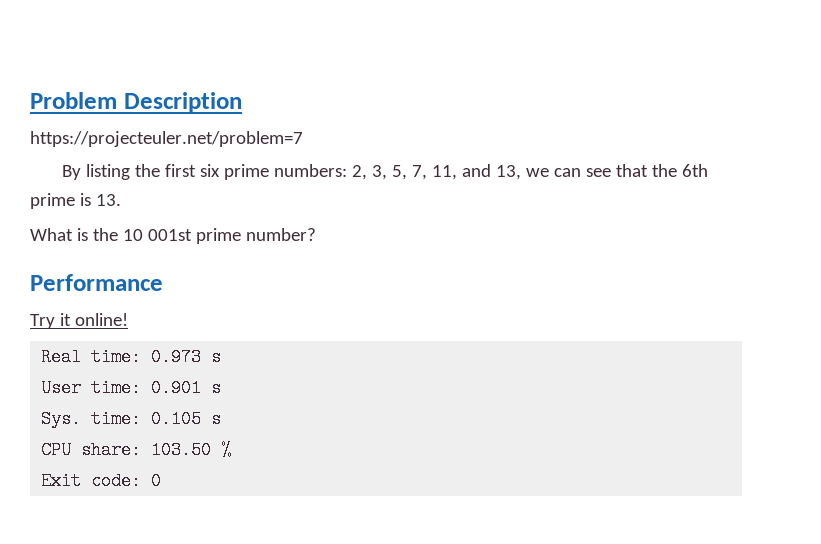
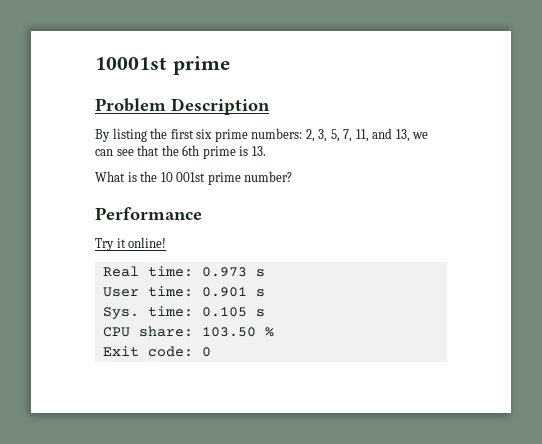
(30, 100) none -> [95,56,230,75] 10001st prime //
[30,131,303,147] // https://projecteuler.net/problem=7 -> (270, 106) none

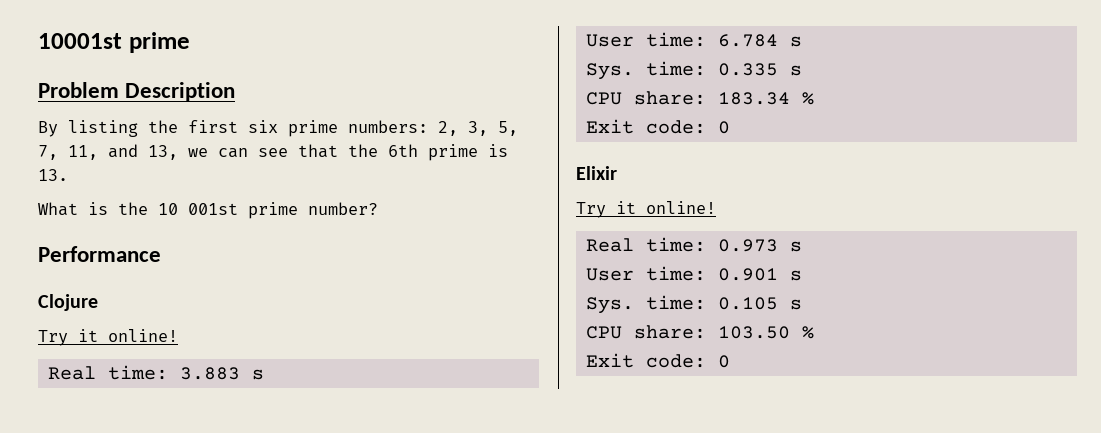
(202, 213) none -> [38,294,98,311] [38,329,178,346] [47,365,264,380] [585,32,802,47] [585,61,802,80] [585,91,814,105] [585,119,730,134] [576,166,617,180] // Clojure // Try it online! // Real time: 3.883 s // User time: 6.784 s // Sys. time: 0.335 s // CPU share: 183.34 % // Exit code: 0 // Elixir

